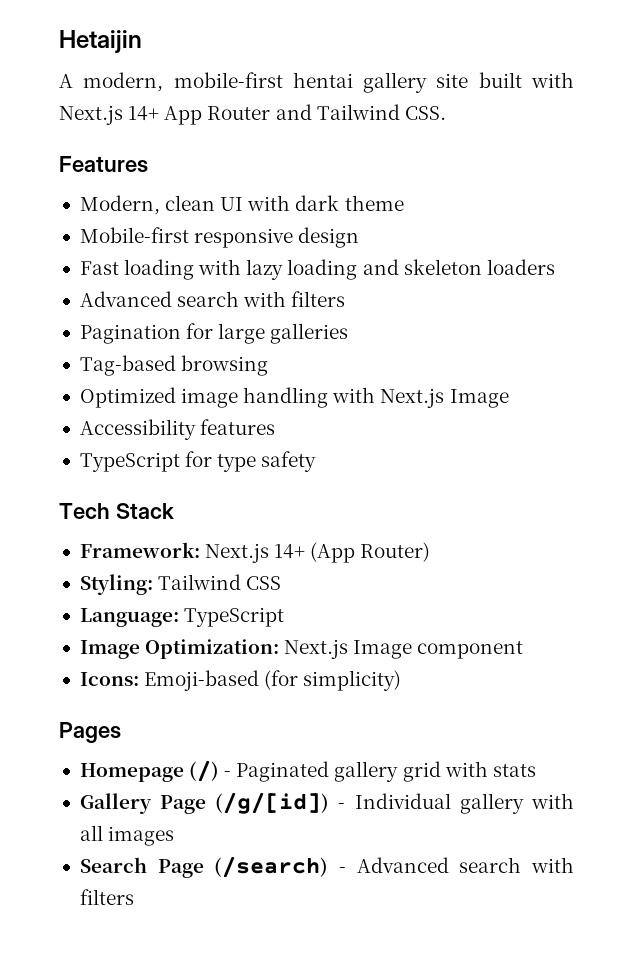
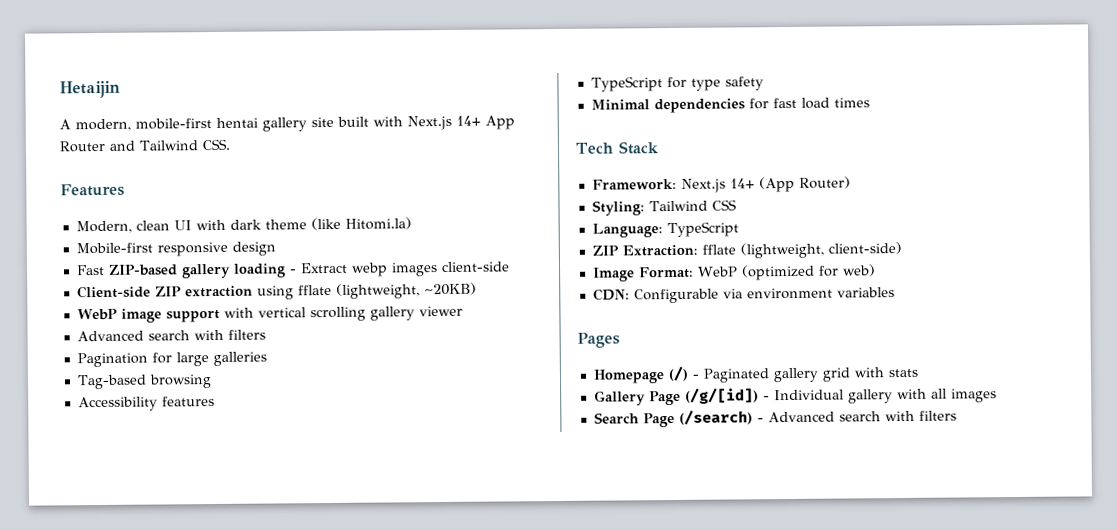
(404, 203) none -> [310,217,412,231] (like Hitomi.la)
[124,259,555,280] loading with lazy loading and skeleton loaders -> [107,261,510,279] [76,282,477,300] [76,305,463,323] ZIP-based gallery loading - Extract webp images client-side // Client-side ZIP extraction using fflate (lightweight, ~20KB) // WebP image support with vertical scrolling gallery viewer
[79,387,509,408] // Optimized image handling with Next.js Image -> (212, 381) none
(317, 461) none -> [590,97,870,114] // Minimal dependencies for fast load times
[79,639,524,659] [79,670,402,691] Image Optimization: Next.js Image component // Icons: Emoji-based (for simplicity) -> [591,242,902,259] [592,264,876,282] [592,287,895,304] ZIP Extraction: fflate (lightweight, client-side) // Image Format: WebP (optimized for web) // CDN: Configurable via environment variables

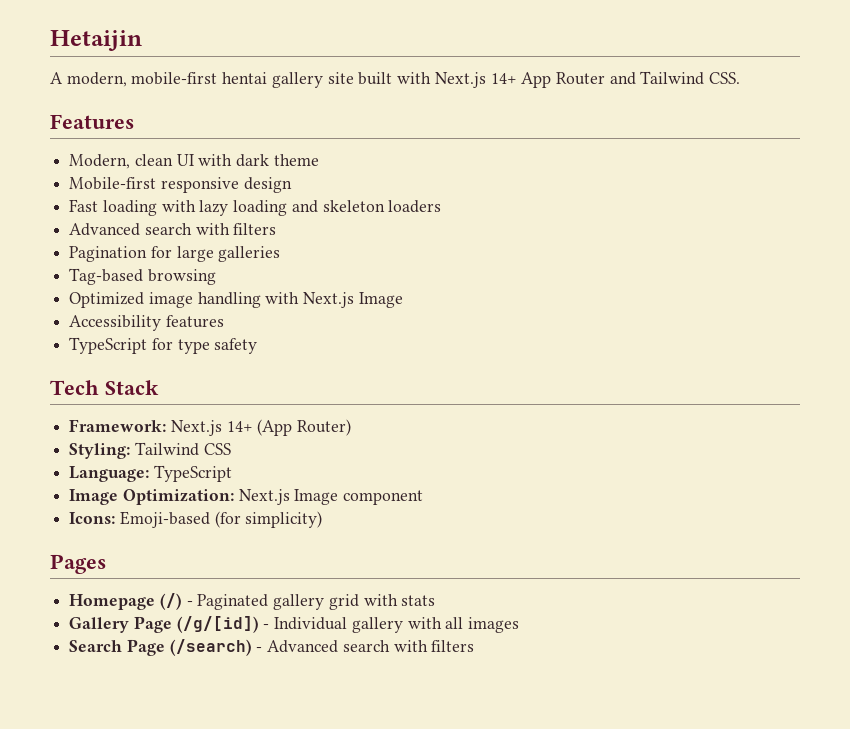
[310,217,412,231] (like Hitomi.la) -> (319, 160) none
[107,261,510,279] [76,282,477,300] [76,305,463,323] ZIP-based gallery loading - Extract webp images client-side // Client-side ZIP extraction using fflate (lightweight, ~20KB) // WebP image support with vertical scrolling gallery viewer -> [102,200,442,216] loading with lazy loading and skeleton loaders
(212, 381) none -> [69,292,403,308] // Optimized image handling with Next.js Image
[590,97,870,114] // Minimal dependencies for fast load times -> (258, 346) none
[591,242,902,259] [592,264,876,282] [592,287,895,304] ZIP Extraction: fflate (lightweight, client-side) // Image Format: WebP (optimized for web) // CDN: Configurable via environment variables -> [69,489,424,505] [69,511,323,528] Image Optimization: Next.js Image component // Icons: Emoji-based (for simplicity)

